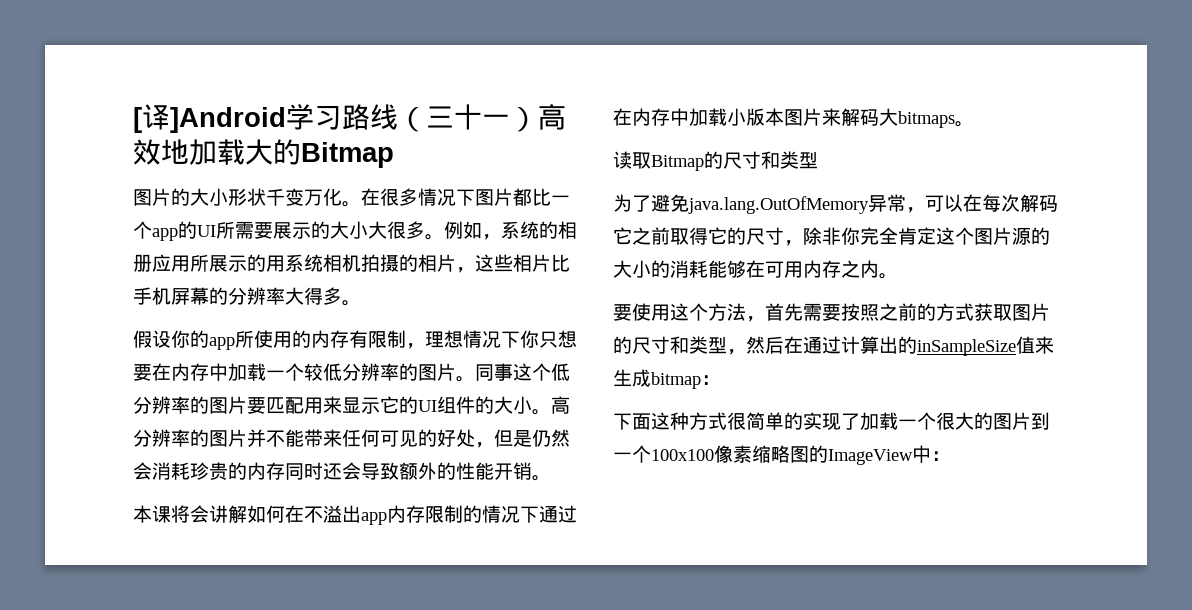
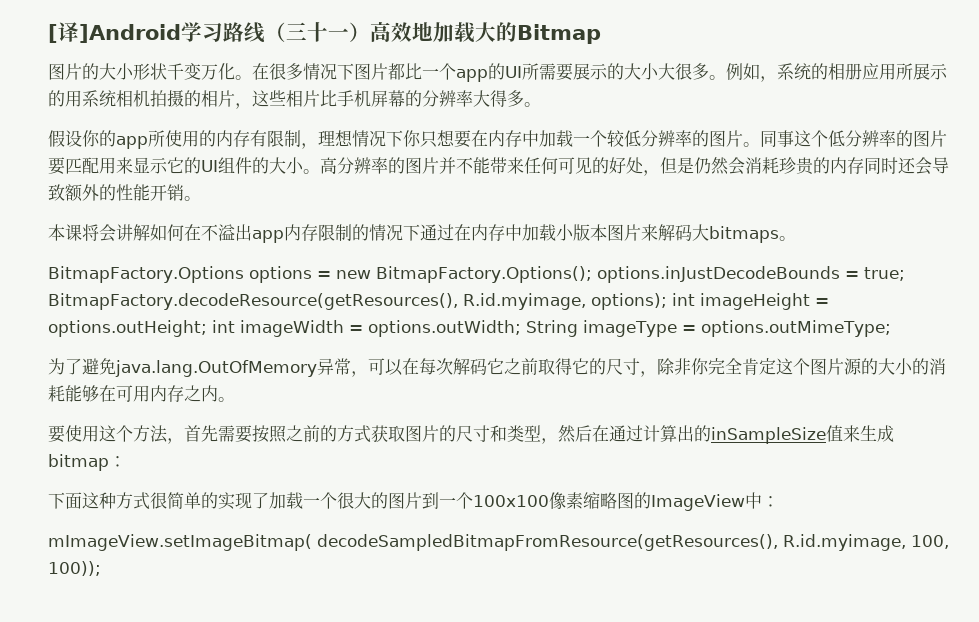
[613,151,818,171] 读取Bitmap的尺寸和类型 -> [48,266,905,283] [48,293,829,310] [48,320,891,337] BitmapFactory.Options options = new BitmapFactory.Options(); options.inJustDecodeBounds = true; BitmapFactory.decodeResource(getResources(), R.id.myimage, options); int imageHeight = options.outHeight; int imageWidth = options.outWidth; String imageType = options.outMimeType;
(950, 456) none -> [48,534,949,551] [48,561,101,576] // mImageView.setImageBitmap( decodeSampledBitmapFromResource(getResources(), R.id.myimage, 100, 100));

